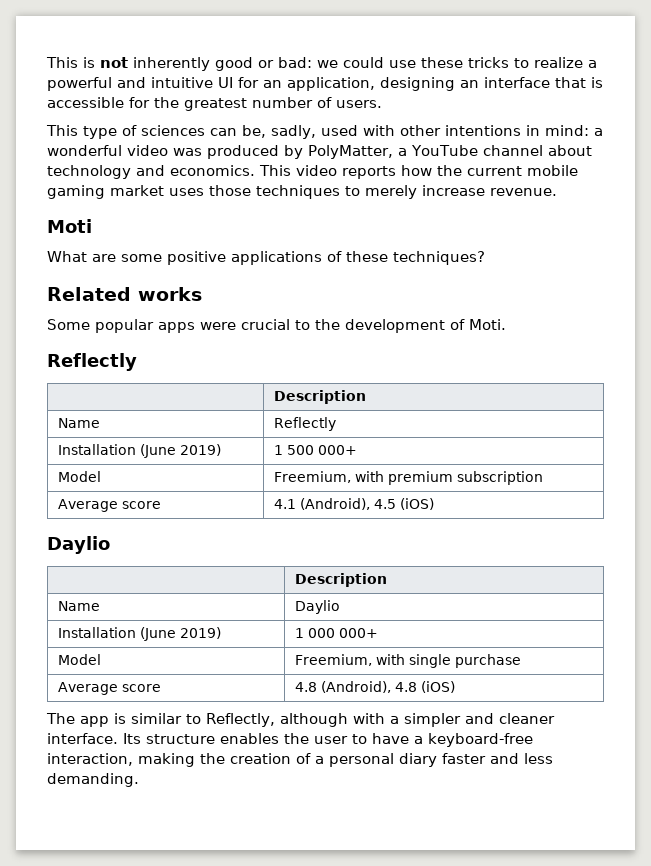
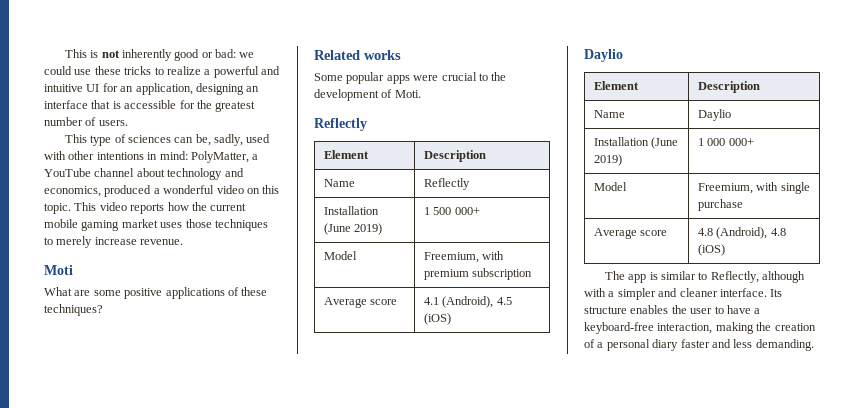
[594,128,603,136] [47,145,303,159] a wonderful video was produced by -> (188, 155) none
[170,165,255,176] economics. -> [44,185,280,197] [44,203,71,214] economics, produced a wonderful video on this topic.
(137, 362) none -> [323,150,369,159] Element
(110, 545) none -> [593,81,639,90] Element

